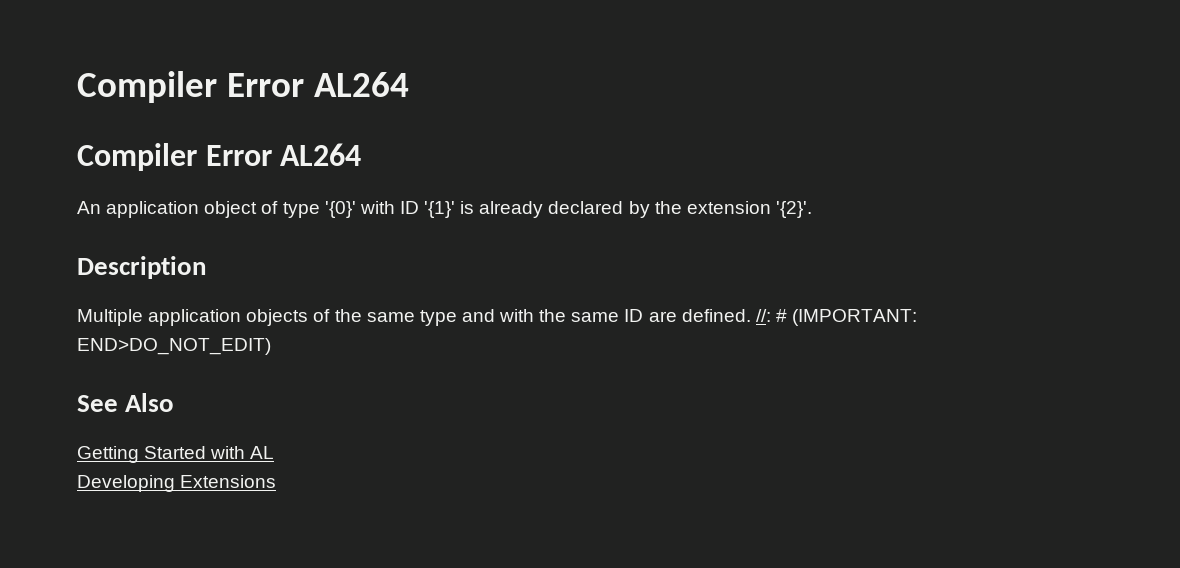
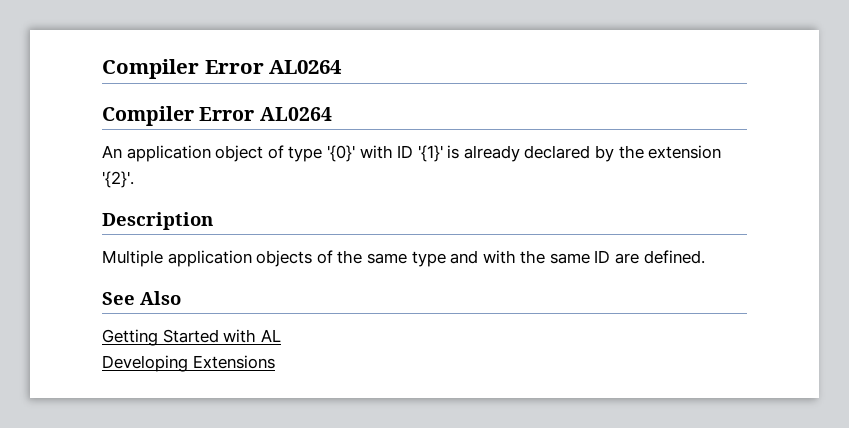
[77,71,409,103] [77,143,362,171] Compiler Error AL264 // Compiler Error AL264 -> [102,59,343,79] [102,106,332,126] Compiler Error AL0264 // Compiler Error AL0264
[755,309,918,326] [77,338,271,355] //: # (IMPORTANT: END>DO_NOT_EDIT) -> (705, 257) none

